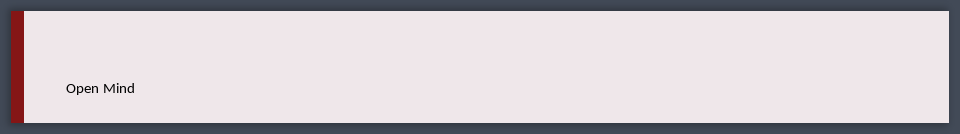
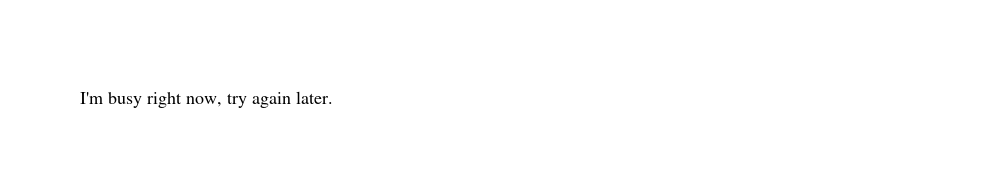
[66,83,135,95] Open Mind -> [80,91,333,108] I'm busy right now, try again later.

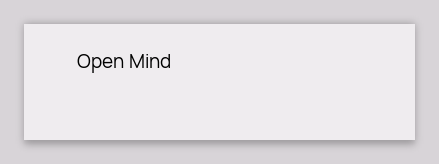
[80,91,333,108] I'm busy right now, try again later. -> [77,54,172,73] Open Mind

